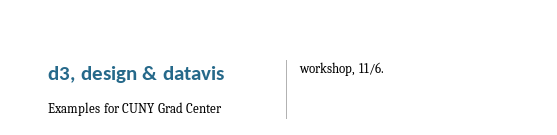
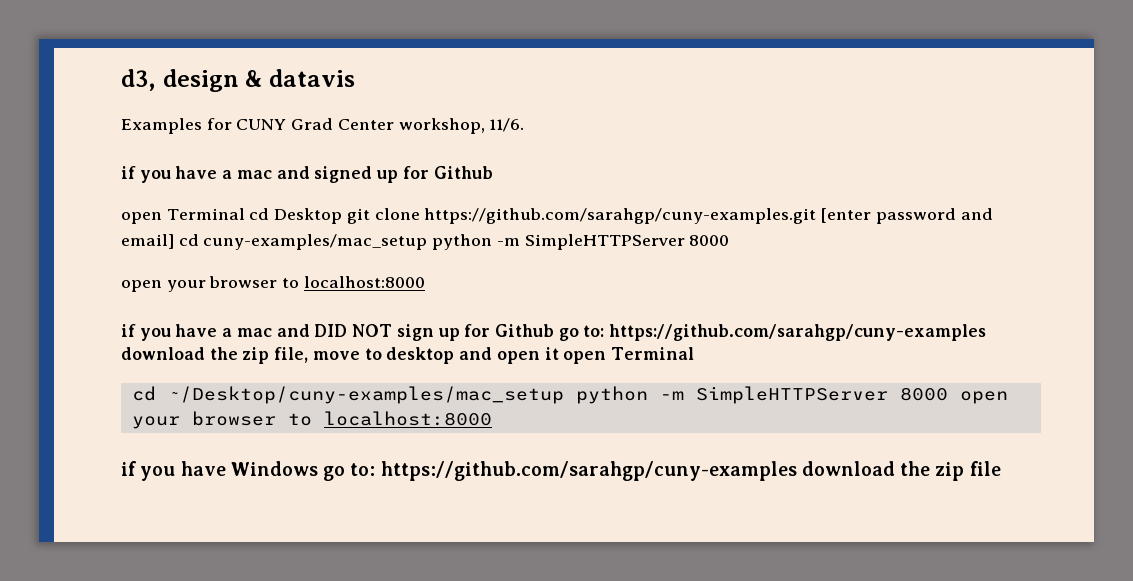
(384, 68) none -> [121,166,493,183] [121,208,993,224] [121,234,730,250] [121,276,425,292] [121,324,987,341] [121,347,694,364] [131,386,1008,404] [131,411,492,429] [121,461,1001,481] // if you have a mac and signed up for Github // open Terminal cd Desktop git clone https://github.com/sarahgp/cuny-examples.git [enter password and email] cd cuny-examples/mac_setup python -m SimpleHTTPServer 8000 // open your browser to localhost:8000 // if you have a mac and DID NOT sign up for Github go to: https://github.com/sarahgp/cuny-examples download the zip file, move to desktop and open it open Terminal // cd ~/Desktop/cuny-examples/mac_setup python -m SimpleHTTPServer 8000 open your browser to localhost:8000 // if you have Windows go to: https://github.com/sarahgp/cuny-examples download the zip file

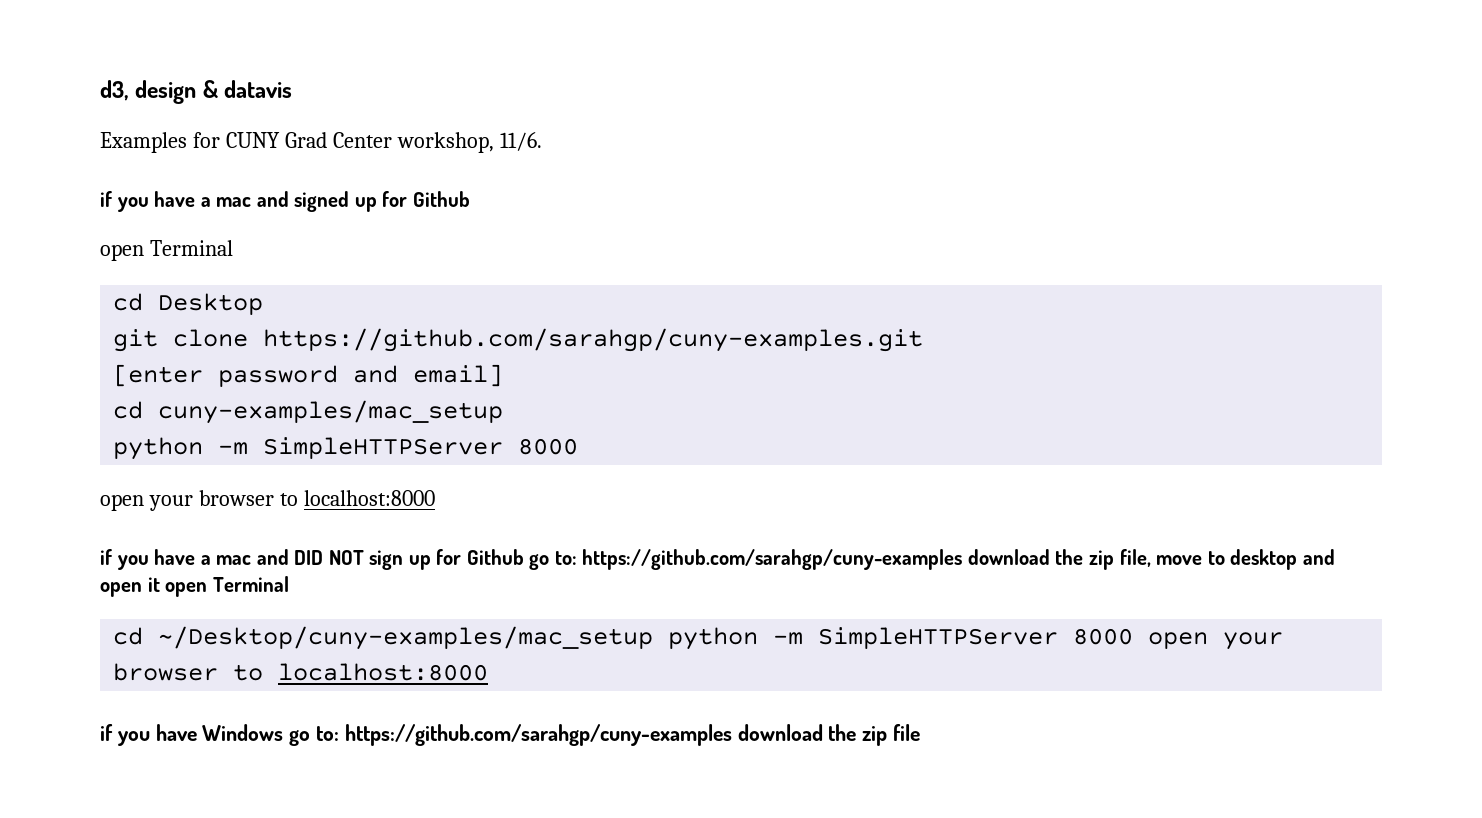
(245, 214) none -> (233, 248) //
(343, 216) none -> (264, 304) //
(817, 216) none -> (924, 340) //
(174, 241) none -> (504, 375) //
(428, 242) none -> (504, 412) //

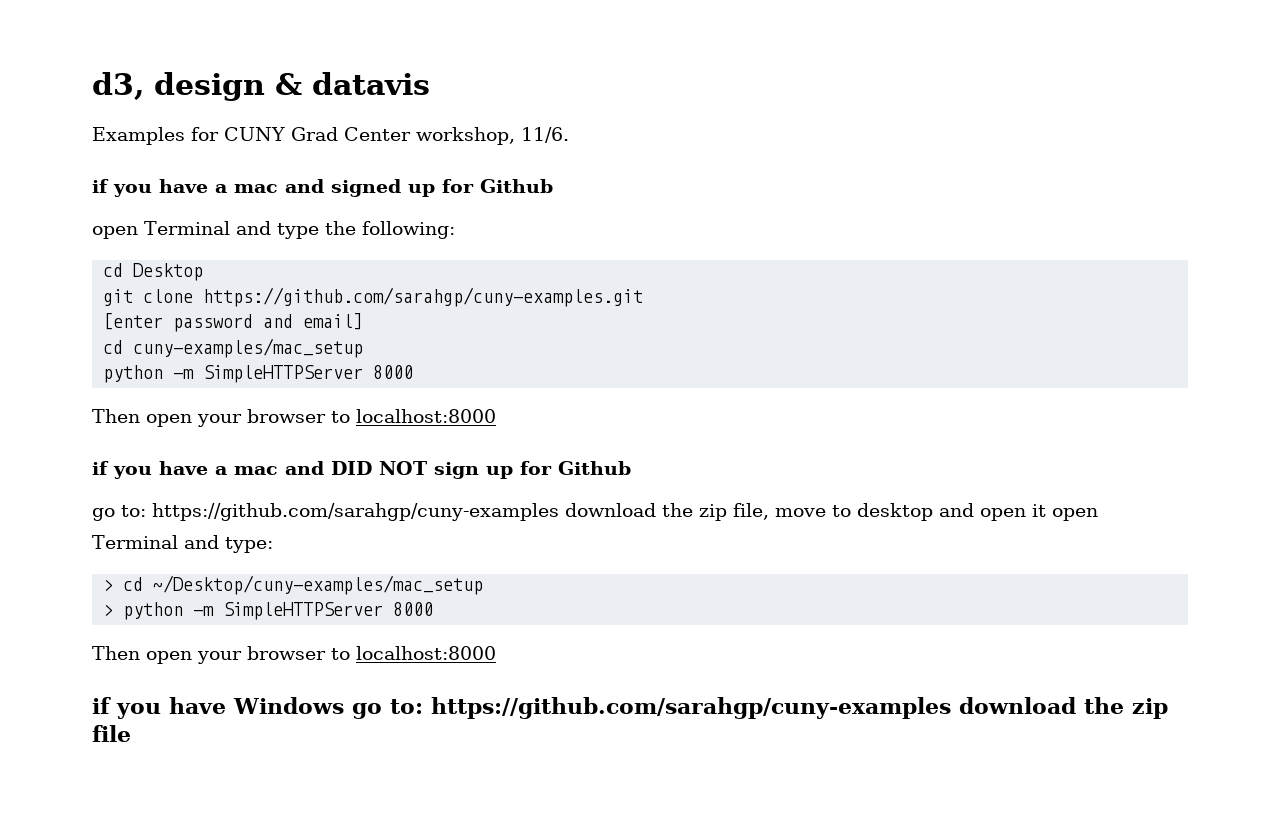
(233, 248) none -> [235,221,455,239] and type the following:
(579, 446) none -> [92,409,140,423] Then
(524, 557) none -> (631, 468) //
(289, 584) // -> [183,535,273,553] [103,579,114,591] and type: // >
[668,627,1134,650] python -m SimpleHTTPServer 8000 -> [103,602,434,620] [92,646,140,660] // > python -m SimpleHTTPServer 8000 // Then

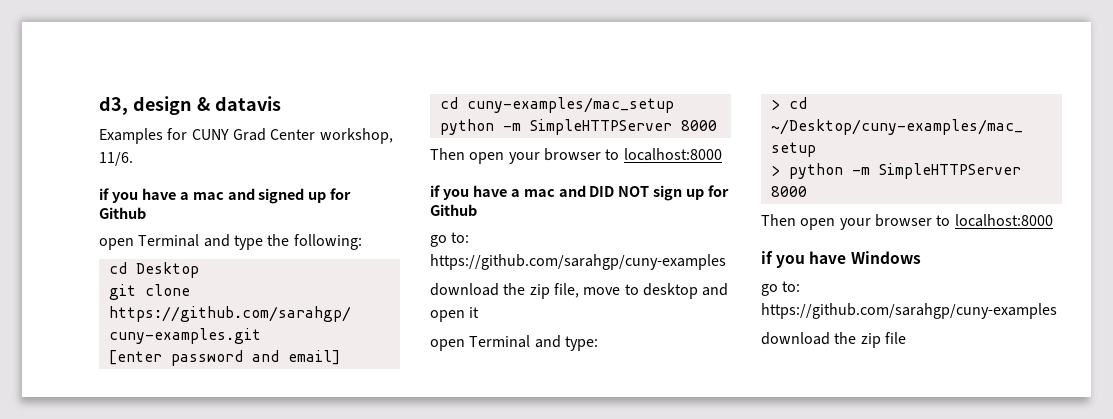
(559, 512) none -> (726, 262) //
(1046, 510) none -> (480, 312) //
[352,697,951,719] go to: https://github.com/sarahgp/cuny-examples -> [761,281,801,296] [761,303,1057,319] // go to: https://github.com/sarahgp/cuny-examples //

